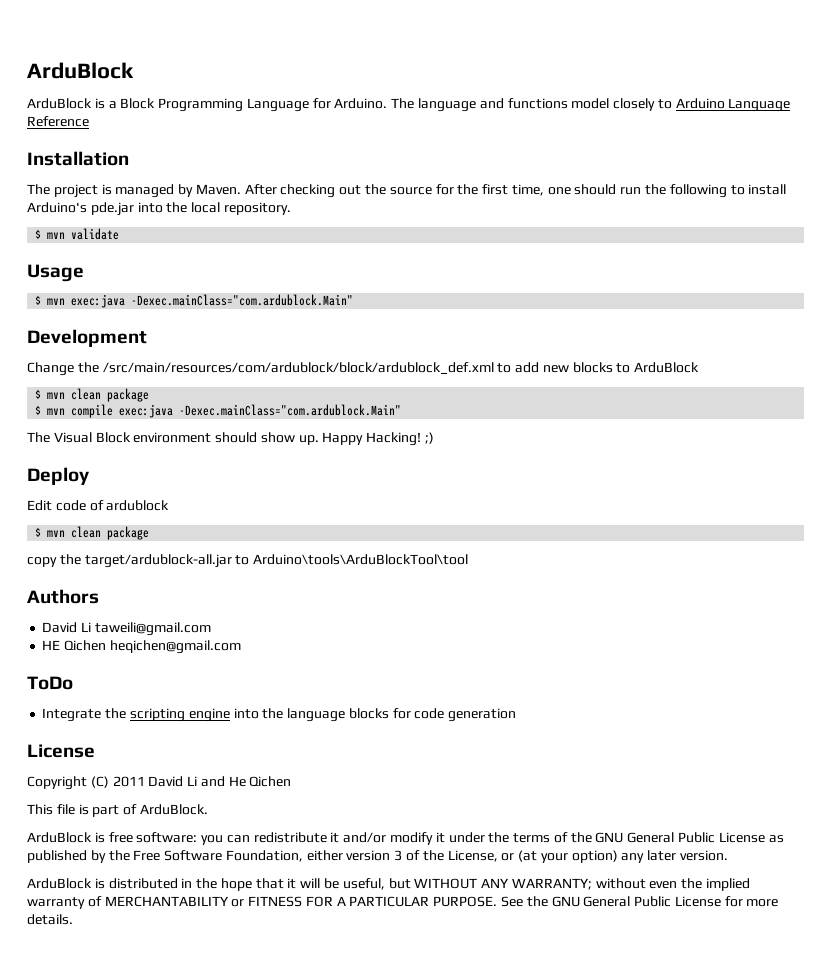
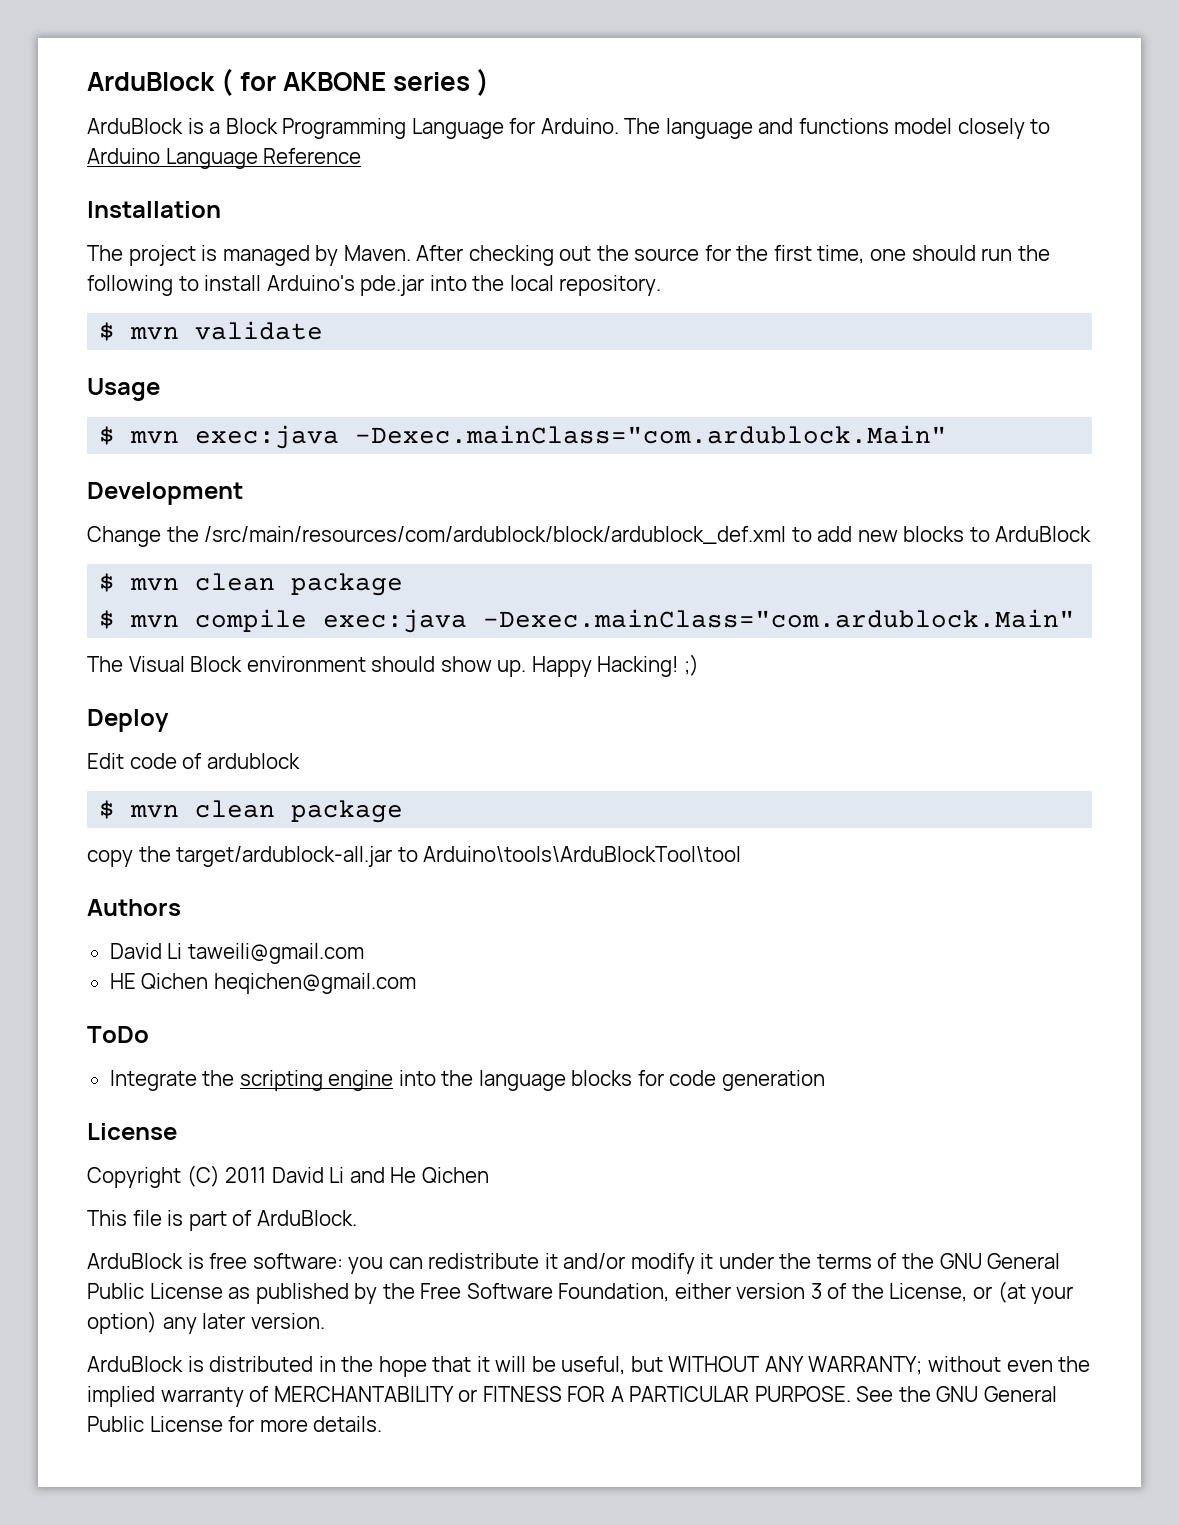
[27,62,134,79] ArduBlock -> [87,68,490,96] ArduBlock ( for AKBONE series )

